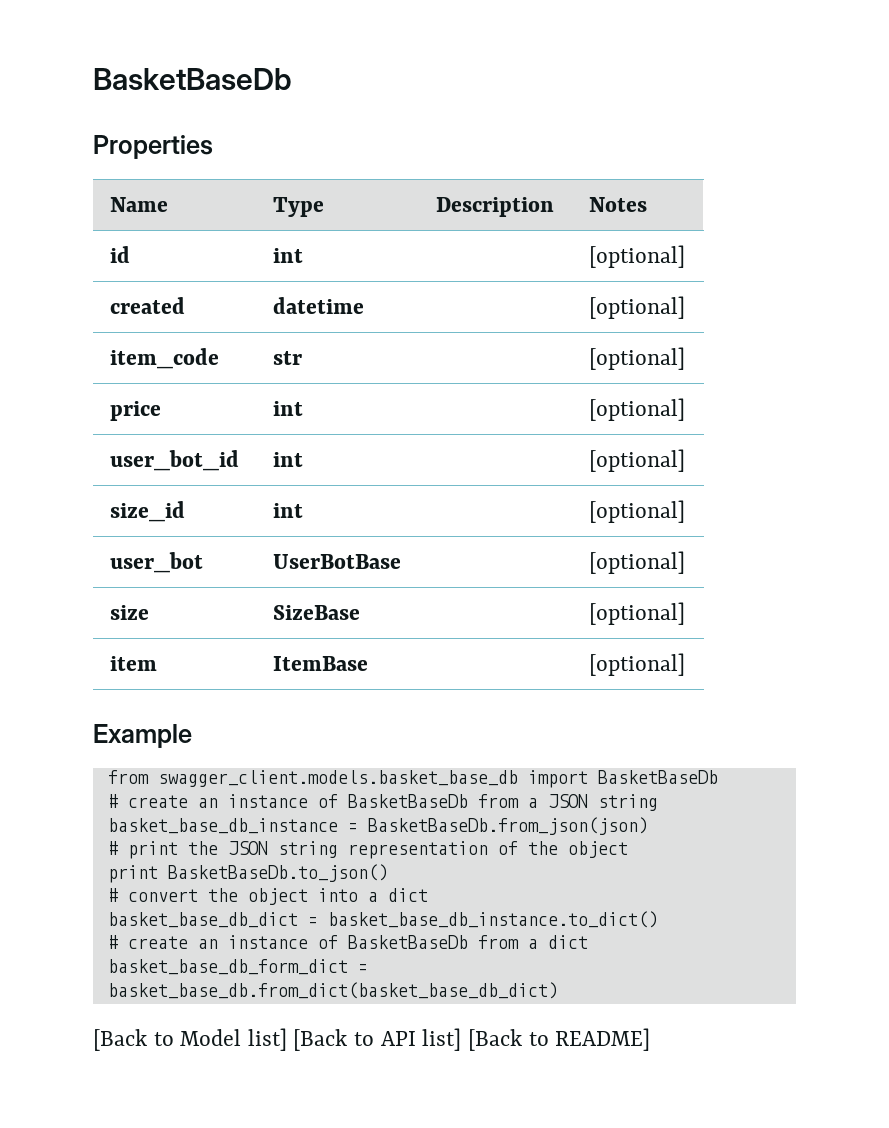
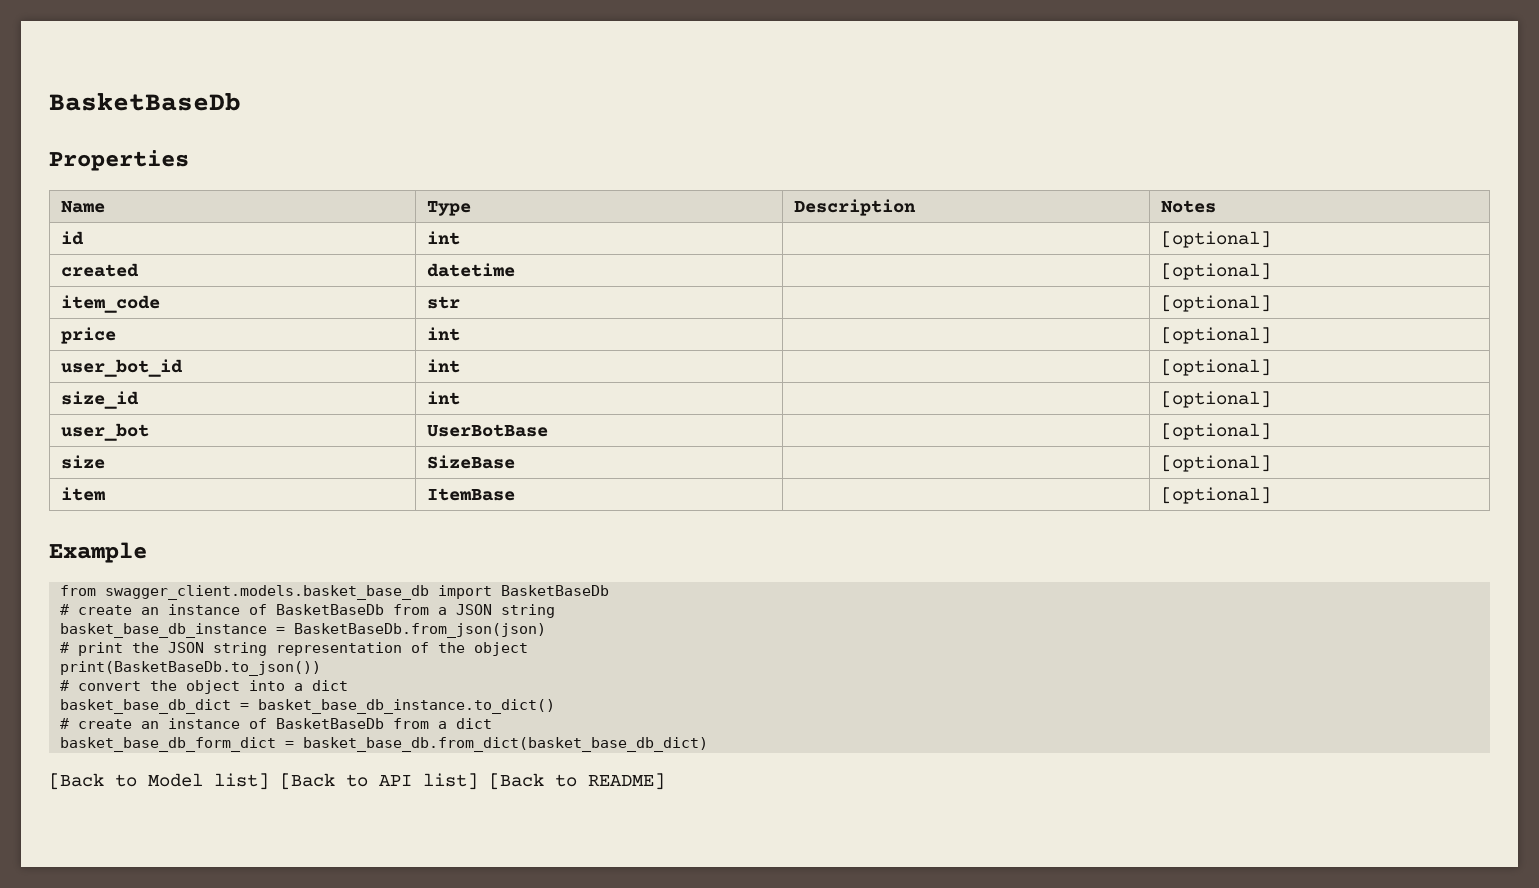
[107,864,388,883] print BasketBaseDb.to_json() -> [60,661,322,676] print(BasketBaseDb.to_json())

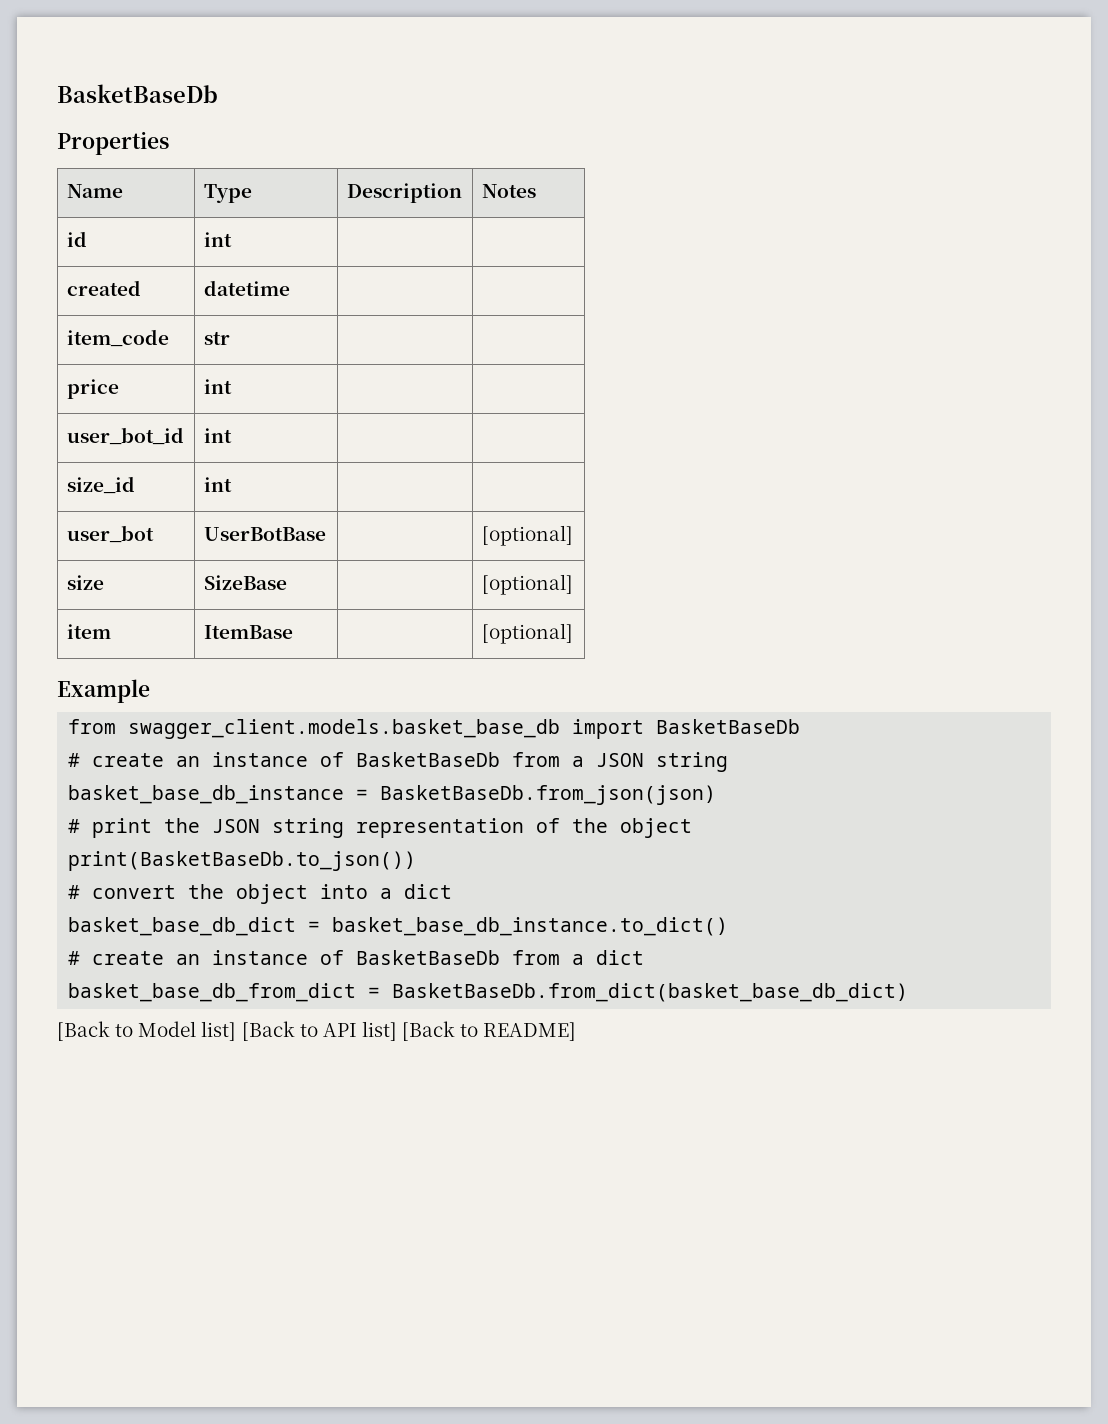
[1161,231,1272,248] [optional] -> (232, 239) none
[1161,263,1272,280] [optional] -> (290, 288) none
[1161,295,1272,312] [optional] -> (230, 338) none
[1161,327,1272,344] [optional] -> (232, 386) none
[1161,359,1272,376] [optional] -> (232, 435) none
[1161,391,1272,408] [optional] -> (232, 484) none
[60,737,709,752] basket_base_db_form_dict = basket_base_db.from_dict(basket_base_db_dict) -> [68,983,909,1002] basket_base_db_from_dict = BasketBaseDb.from_dict(basket_base_db_dict)

